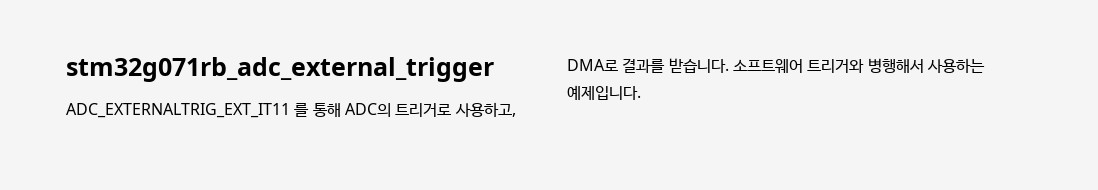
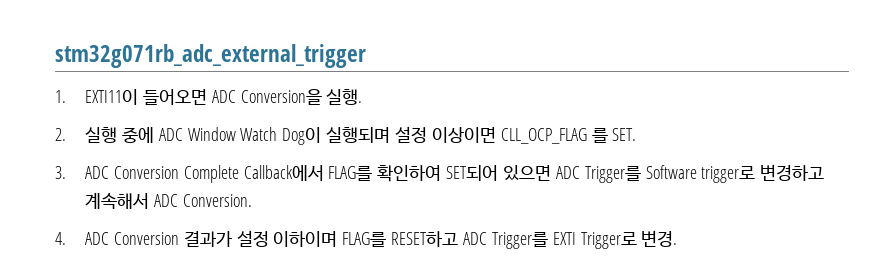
[66,102,516,118] [567,58,985,74] [567,85,641,100] ADC_EXTERNALTRIG_EXT_IT11 를 통해 ADC의 트리거로 사용하고, DMA로 결과를 받습니다. 소프트웨어 트리거와 병행해서 사용하는 예제입니다. -> [55,89,363,105] [55,126,637,145] [55,164,825,183] [84,192,252,210] [55,230,678,249] 1. EXTI11이 들어오면 ADC Conversion을 실행. // 2. 실행 중에 ADC Window Watch Dog이 실행되며 설정 이상이면 CLL_OCP_FLAG 를 SET. // 3. ADC Conversion Complete Callback에서 FLAG를 확인하여 SET되어 있으면 ADC Trigger를 Software trigger로 변경하고 계속해서 ADC Conversion. // 4. ADC Conversion 결과가 설정 이하이며 FLAG를 RESET하고 ADC Trigger를 EXTI Trigger로 변경.

